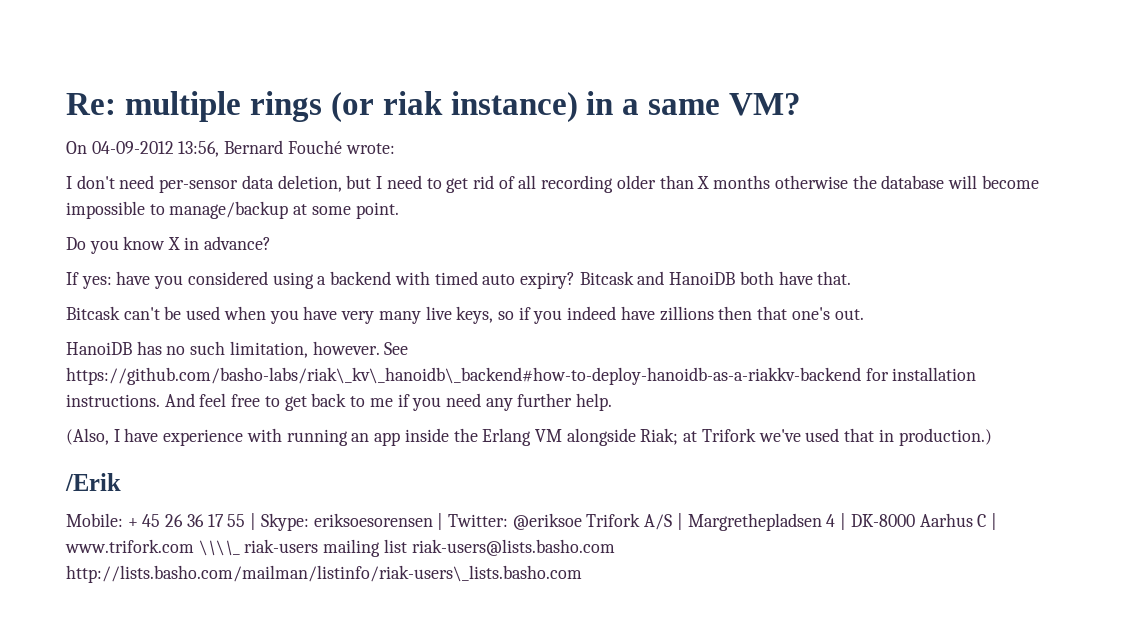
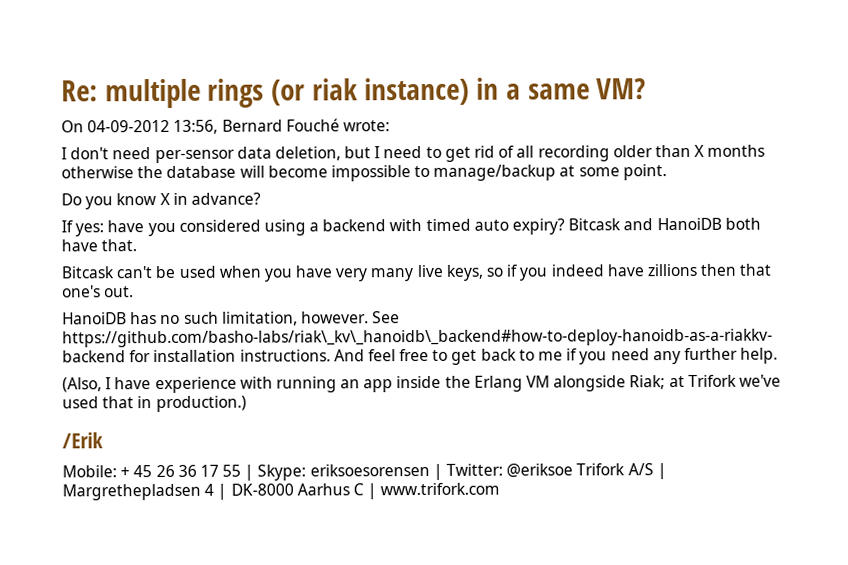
[198,539,615,557] [66,565,582,583] \\\\_ riak-users mailing list riak-users@lists.basho.com http://lists.basho.com/mailman/listinfo/riak-users\_lists.basho.com -> (501, 489) none

